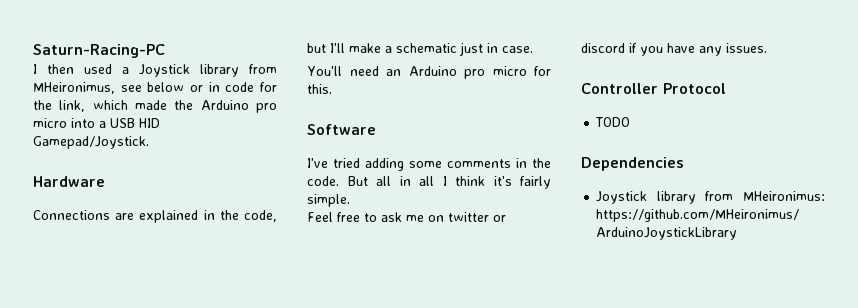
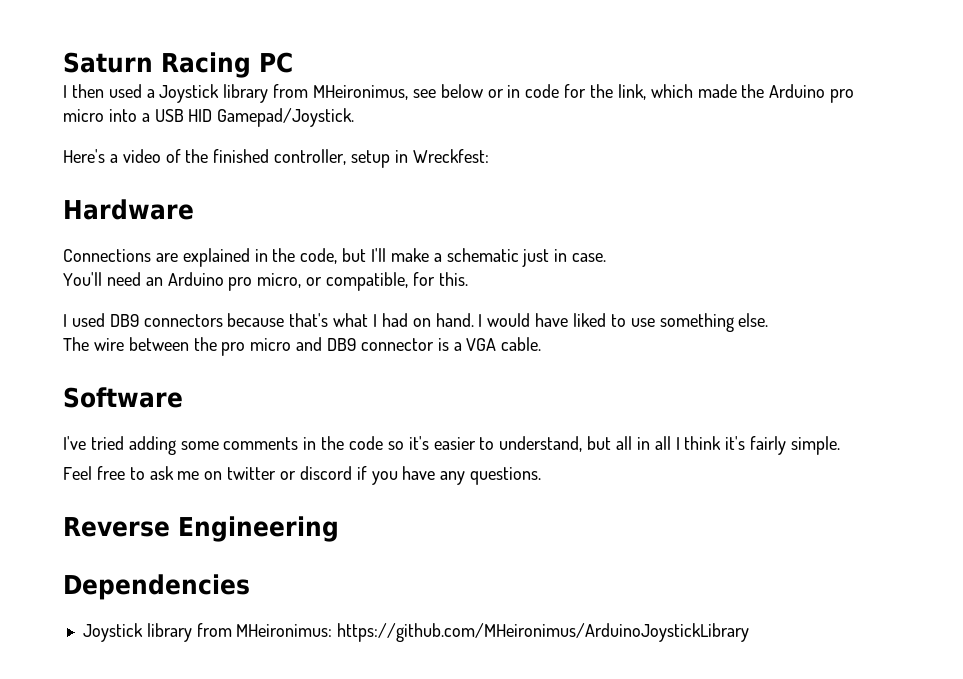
[33,44,165,58] Saturn-Racing-PC -> [63,52,293,78] Saturn Racing PC
(149, 142) none -> [63,149,489,168] // Here's a video of the finished controller, setup in Wreckfest:
[492,66,527,76] micro -> [257,272,409,291] micro, or compatible,
(332, 89) none -> [63,313,769,332] [63,337,542,356] // I used DB9 connectors because that's what I had on hand. I would have liked to use something else. // The wire between the pro micro and DB9 connector is a VGA cable.
[307,176,368,186] code. But -> [349,436,612,452] code so it's easier to understand, but
[726,43,767,53] [581,83,726,94] [595,117,631,127] issues. // Controller Protocol // TODO -> [470,467,542,485] [63,516,339,542] questions. // Reverse Engineering

